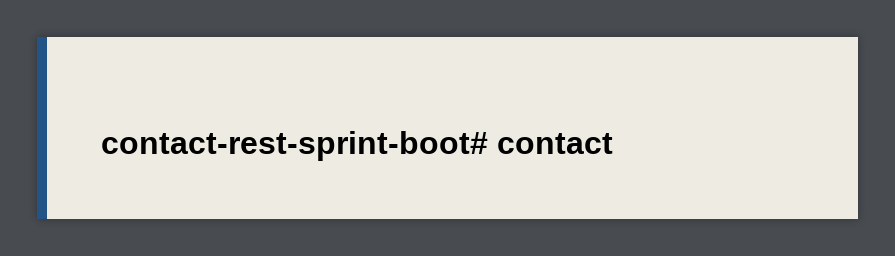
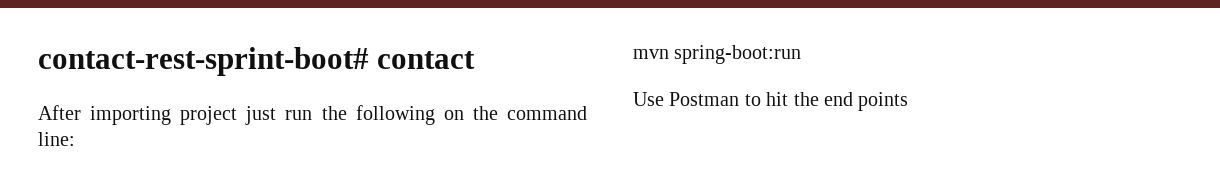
(613, 143) none -> [38,105,587,125] [38,132,75,146] [633,45,802,64] [633,92,909,111] // After importing project just run the following on the command line: // mvn spring-boot:run // Use Postman to hit the end points

